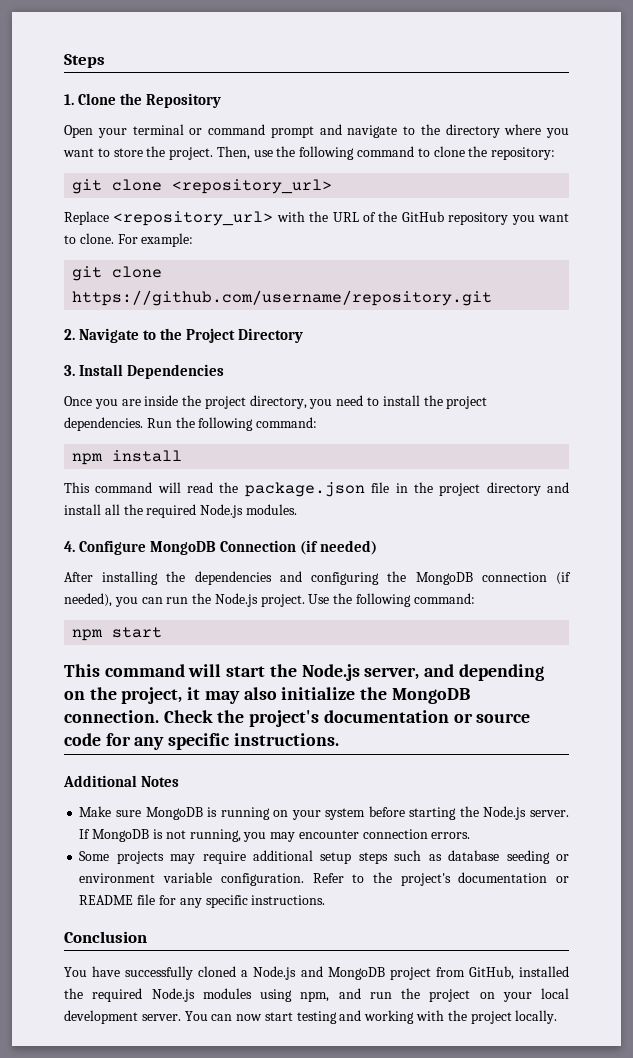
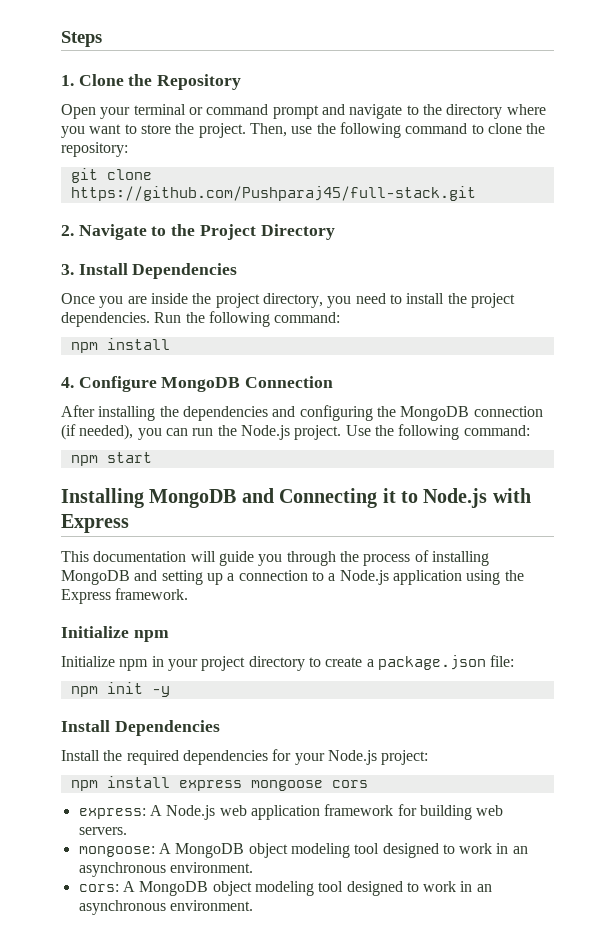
[172,179,333,194] [64,211,569,226] [64,233,194,247] [72,266,163,281] [72,290,493,306] <repository_url> // Replace <repository_url> with the URL of the GitHub repository you want to clone. For example: // git clone https://github.com/username/repository.git -> [70,186,476,201] https://github.com/Pushparaj45/full-stack.git
[64,482,569,497] [64,504,297,518] // This command will read the package.json file in the project directory and install all the required Node.js modules. -> (170, 344) none
[300,540,378,555] (if needed) -> (334, 382) none
[64,664,544,681] [64,687,470,704] [64,710,531,727] [64,733,339,750] [63,775,180,787] [79,806,570,820] [79,829,471,842] [79,850,570,864] [79,872,569,886] [79,894,326,908] [64,931,147,943] [64,966,569,980] [64,988,569,1002] [64,1010,558,1024] This command will start the Node.js server, and depending on the project, it may also initialize the MongoDB connection. Check the project's documentation or source code for any specific instructions. // Additional Notes // Make sure MongoDB is running on your system before starting the Node.js server. If MongoDB is not running, you may encounter connection errors. // Some projects may require additional setup steps such as database seeding or environment variable configuration. Refer to the project's documentation or README file for any specific instructions. // Conclusion // You have successfully cloned a Node.js and MongoDB project from GitHub, installed the required Node.js modules using npm, and run the project on your local development server. You can now start testing and working with the project locally. -> [61,488,531,508] [61,514,129,533] [61,550,489,566] [61,570,524,585] [61,588,189,604] [61,626,169,642] [61,655,515,671] [70,682,170,697] [61,720,220,736] [61,749,429,765] [70,776,368,791] [78,804,504,820] [78,827,127,835] [78,843,528,858] [78,862,253,877] [78,881,492,896] [78,900,253,915] Installing MongoDB and Connecting it to Node.js with Express // This documentation will guide you through the process of installing MongoDB and setting up a connection to a Node.js application using the Express framework. // Initialize npm // Initialize npm in your project directory to create a package.json file: // npm init -y // Install Dependencies // Install the required dependencies for your Node.js project: // npm install express mongoose cors // express: A Node.js web application framework for building web servers. // mongoose: A MongoDB object modeling tool designed to work in an asynchronous environment. // cors: A MongoDB object modeling tool designed to work in an asynchronous environment.

